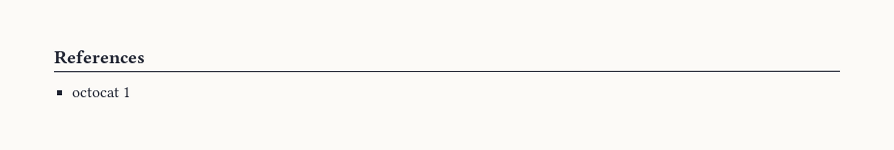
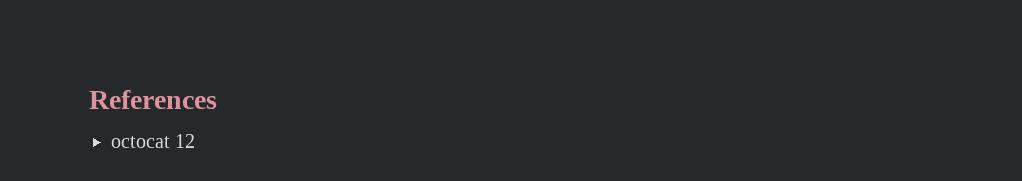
[122,87,131,98] 1 -> [175,134,196,148] 12

